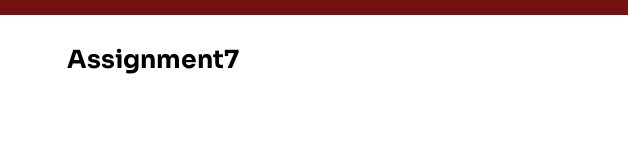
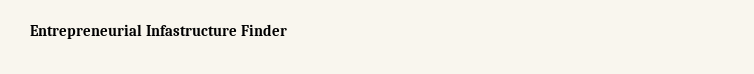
[67,48,239,74] Assignment7 -> [30,24,288,39] Entrepreneurial Infastructure Finder

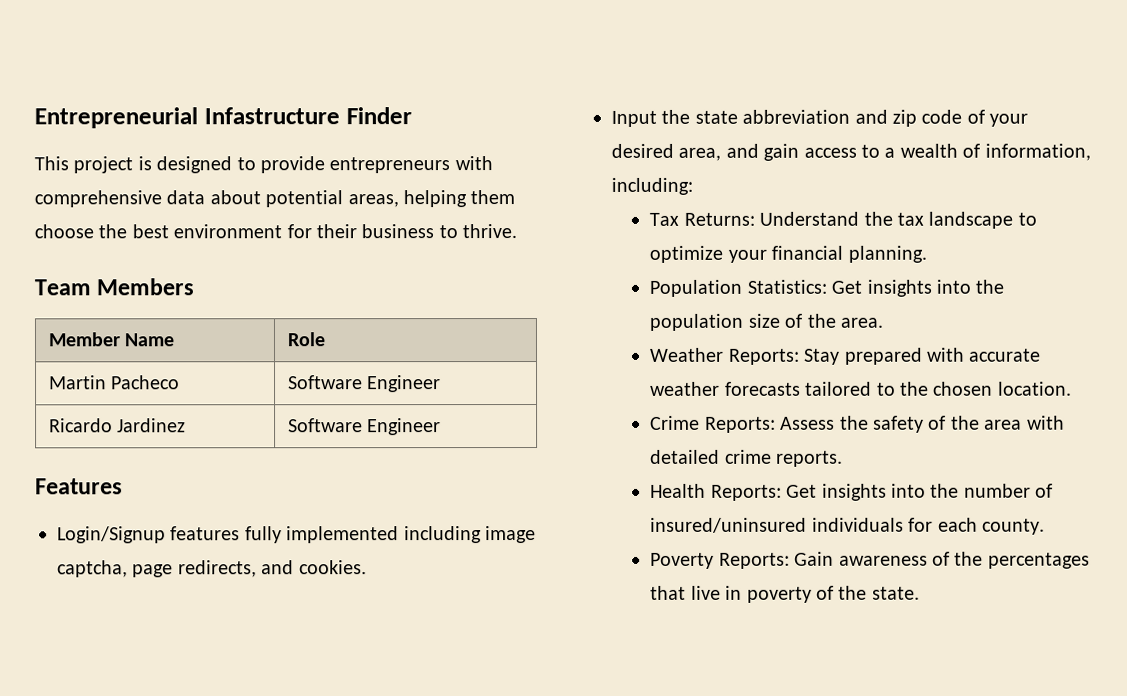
(288, 30) none -> [34,156,493,174] [34,190,516,208] [34,224,518,239] [34,278,195,296] [47,332,175,347] [286,332,325,347] [48,375,181,390] [287,375,442,393] [48,418,187,433] [287,418,442,436] [35,478,123,495] [57,526,536,544] [57,560,367,578] [611,109,1029,127] [611,143,1091,161] [611,177,693,195] [649,211,1037,229] [649,245,927,263] [649,279,1005,297] [649,313,883,331] [649,347,1042,365] [650,381,1072,396] [650,415,1065,433] [650,449,844,467] [650,483,1054,501] [650,517,1045,535] [650,551,1090,569] [650,585,920,603] // This project is designed to provide entrepreneurs with comprehensive data about potential areas, helping them choose the best environment for their business to thrive. // Team Members // Member Name | Role // Martin Pacheco | Software Engineer // Ricardo Jardinez | Software Engineer // Features // Login/Signup features fully implemented including image captcha, page redirects, and cookies. // Input the state abbreviation and zip code of your desired area, and gain access to a wealth of information, including: // Tax Returns: Understand the tax landscape to optimize your financial planning. // Population Statistics: Get insights into the population size of the area. // Weather Reports: Stay prepared with accurate weather forecasts tailored to the chosen location. // Crime Reports: Assess the safety of the area with detailed crime reports. // Health Reports: Get insights into the number of insured/uninsured individuals for each county. // Poverty Reports: Gain awareness of the percentages that live in poverty of the state.

